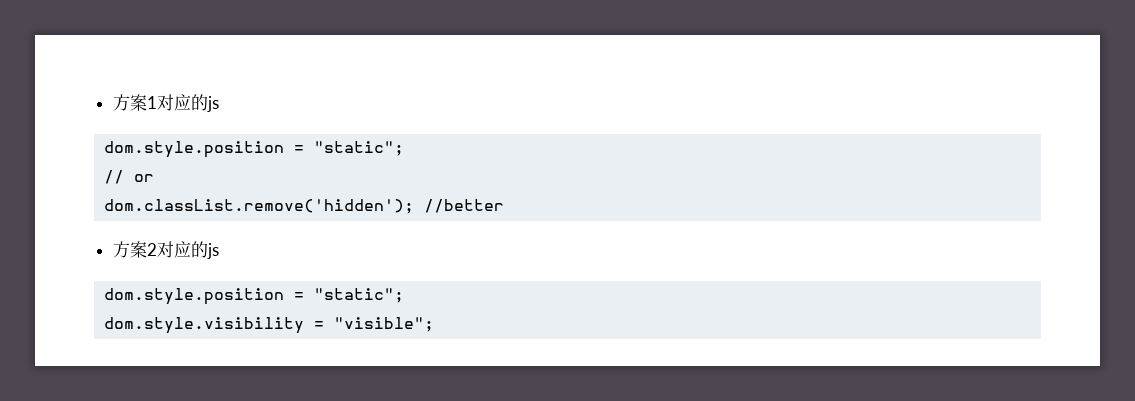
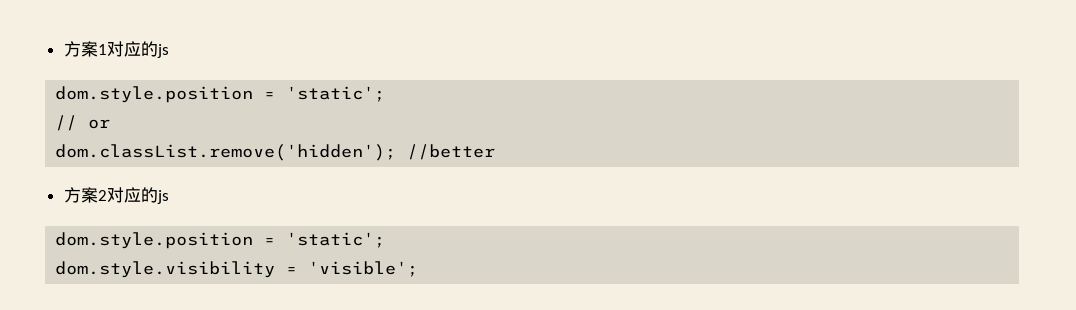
[314,141,405,156] "static"; -> [286,86,386,102] 'static';
[314,288,405,303] "static"; -> [286,232,386,248] 'static';
[334,317,435,332] "visible"; -> [308,261,419,277] 'visible';

